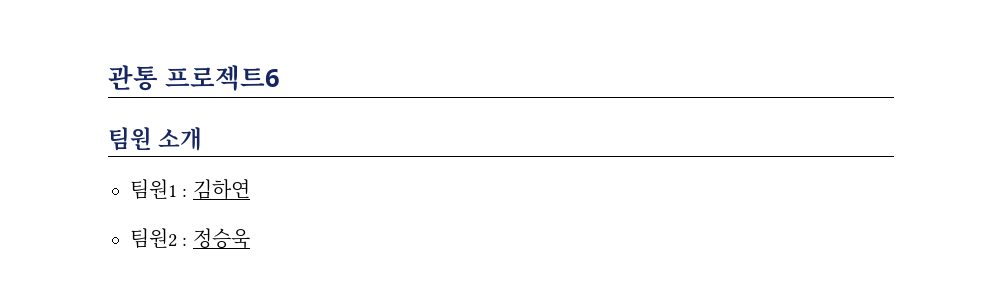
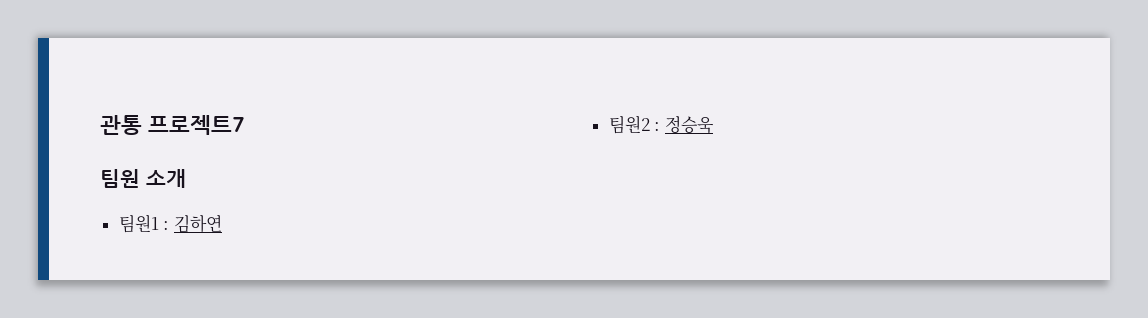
[165,65,280,91] 프로젝트6 -> [148,115,245,135] 프로젝트7

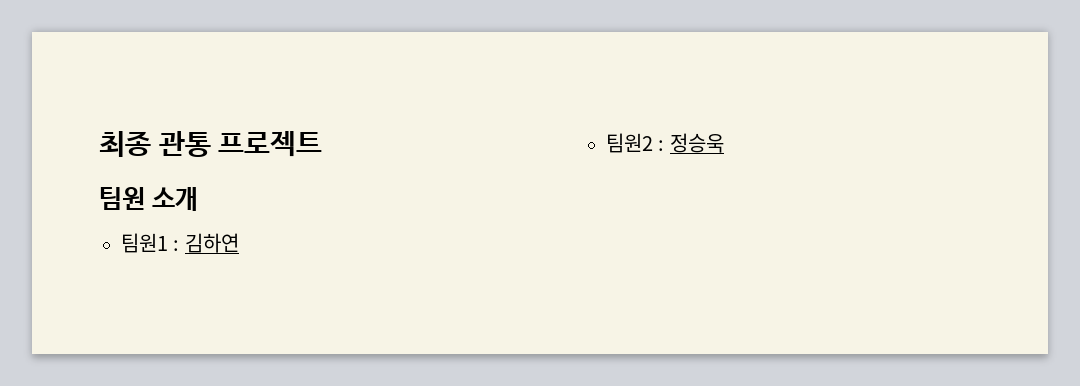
[100,115,245,135] 관통 프로젝트7 -> [99,131,323,157] 최종 관통 프로젝트

